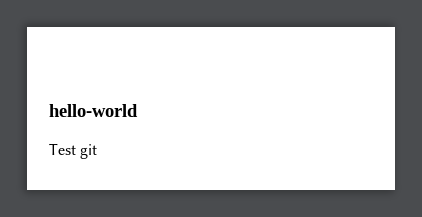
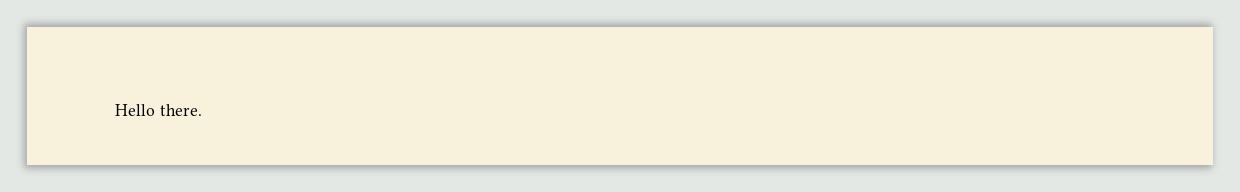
[49,104,138,117] [49,143,98,159] hello-world // Test git -> [115,104,202,116] Hello there.

